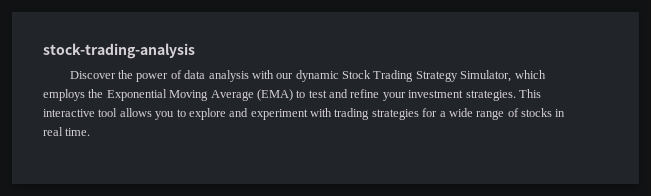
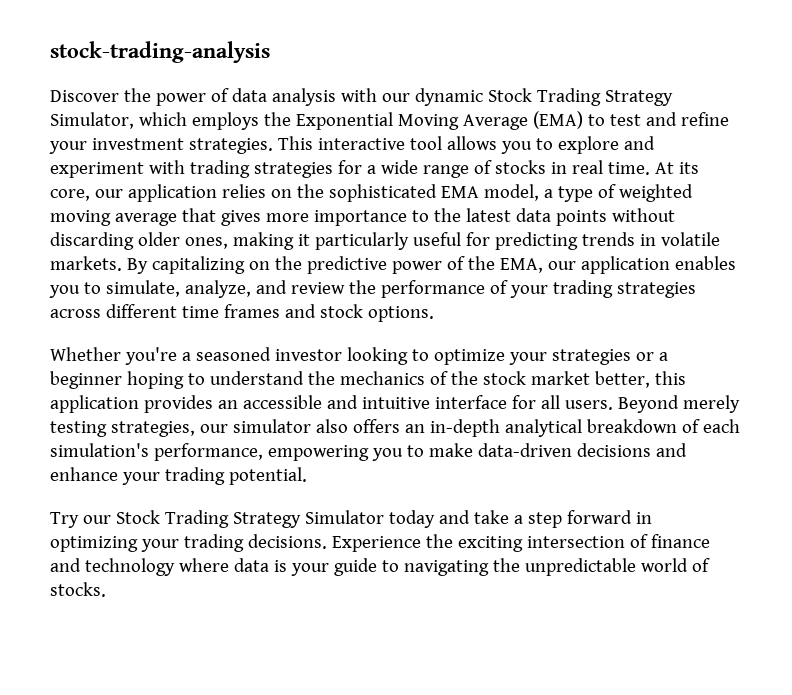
(91, 132) none -> [654,162,699,174] [50,184,693,202] [50,208,675,226] [50,232,720,250] [50,256,736,274] [49,280,696,298] [50,304,434,322] [50,347,668,365] [50,371,686,389] [50,395,740,413] [50,419,740,437] [50,443,687,461] [50,467,307,485] [50,510,652,528] [50,534,710,552] [50,558,710,576] [50,582,106,597] At its core, our application relies on the sophisticated EMA model, a type of weighted moving average that gives more importance to the latest data points without discarding older ones, making it particularly useful for predicting trends in volatile markets. By capitalizing on the predictive power of the EMA, our application enables you to simulate, analyze, and review the performance of your trading strategies across different time frames and stock options. // Whether you're a seasoned investor looking to optimize your strategies or a beginner hoping to understand the mechanics of the stock market better, this application provides an accessible and intuitive interface for all users. Beyond merely testing strategies, our simulator also offers an in-depth analytical breakdown of each simulation's performance, empowering you to make data-driven decisions and enhance your trading potential. // Try our Stock Trading Strategy Simulator today and take a step forward in optimizing your trading decisions. Experience the exciting intersection of finance and technology where data is your guide to navigating the unpredictable world of stocks.

